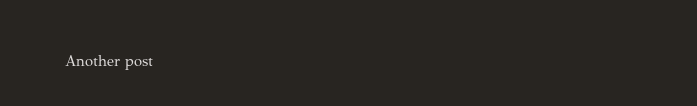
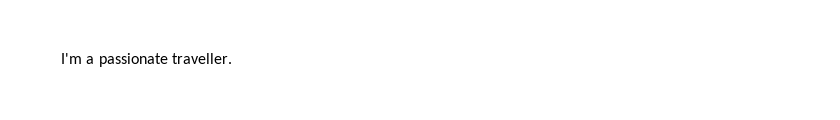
[65,55,153,70] Another post -> [61,53,232,67] I'm a passionate traveller.

